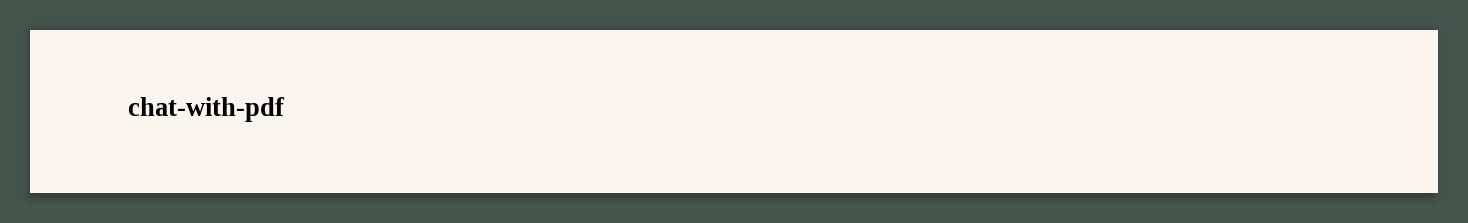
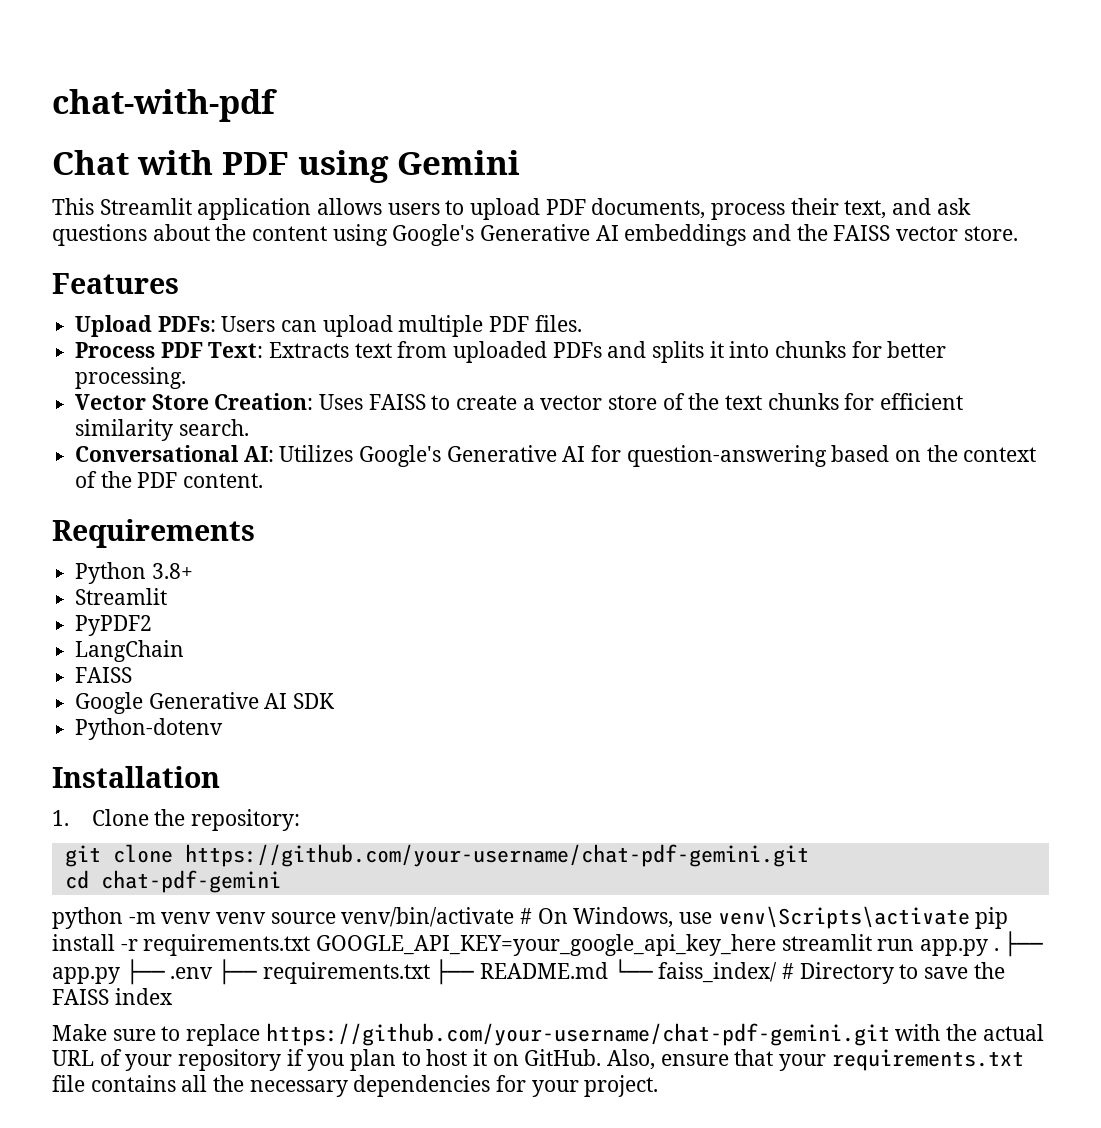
(285, 109) none -> [52,150,520,183] [52,198,971,220] [52,224,1018,246] [52,273,179,294] [75,315,582,337] [75,341,947,363] [75,367,187,389] [75,393,964,410] [75,419,249,441] [75,445,1037,467] [75,471,264,488] [52,519,255,548] [75,562,193,584] [75,588,168,605] [75,615,153,636] [75,640,185,662] [75,667,133,683] [75,692,335,714] [75,718,224,740] [52,766,220,788] [52,809,301,831] [64,844,809,867] [64,870,281,893] [52,906,1009,929] [52,931,1044,957] [52,959,1005,985] [52,988,173,1005] [52,1023,1044,1046] [52,1049,1024,1071] [52,1075,659,1097] // Chat with PDF using Gemini // This Streamlit application allows users to upload PDF documents, process their text, and ask questions about the content using Google's Generative AI embeddings and the FAISS vector store. // Features // Upload PDFs: Users can upload multiple PDF files. // Process PDF Text: Extracts text from uploaded PDFs and splits it into chunks for better processing. // Vector Store Creation: Uses FAISS to create a vector store of the text chunks for efficient similarity search. // Conversational AI: Utilizes Google's Generative AI for question-answering based on the context of the PDF content. // Requirements // Python 3.8+ // Streamlit // PyPDF2 // LangChain // FAISS // Google Generative AI SDK // Python-dotenv // Installation // 1. Clone the repository: // git clone https://github.com/your-username/chat-pdf-gemini.git // cd chat-pdf-gemini // python -m venv venv source venv/bin/activate # On Windows, use venv\Scripts\activate pip install -r requirements.txt GOOGLE_API_KEY=your_google_api_key_here streamlit run app.py . ├── app.py ├── .env ├── requirements.txt ├── README.md └── faiss_index/ # Directory to save the FAISS index // Make sure to replace https://github.com/your-username/chat-pdf-gemini.git with the actual URL of your repository if you plan to host it on GitHub. Also, ensure that your requirements.txt file contains all the necessary dependencies for your project.

